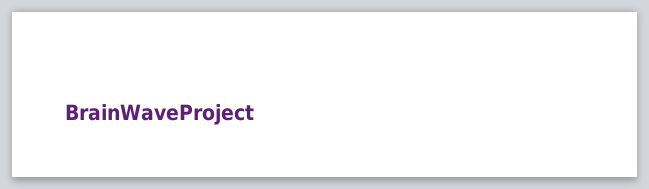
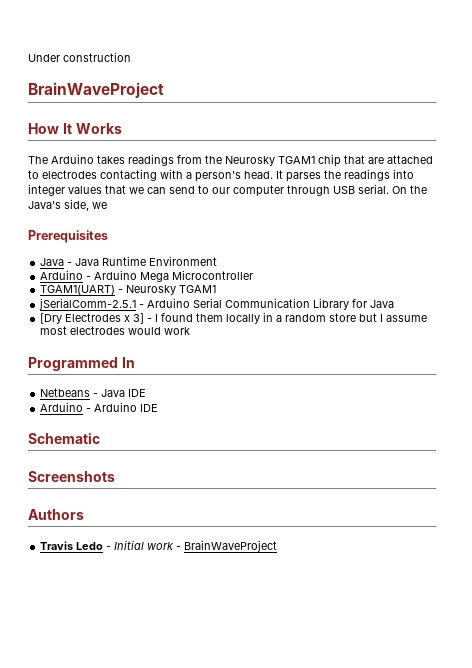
[65,104,254,125] BrainWaveProject -> [28,52,131,62] [28,82,164,98] [28,123,122,134] [28,154,433,167] [28,169,414,182] [28,184,427,197] [28,199,107,211] [28,230,108,243] [40,256,218,266] [40,270,254,282] [40,285,217,295] [39,298,395,310] [40,312,428,324] [40,326,191,335] [28,357,135,371] [40,388,147,397] [40,402,159,412] [28,432,100,444] [28,471,115,482] [28,509,84,520] [40,540,278,552] Under construction // BrainWaveProject // How It Works // The Arduino takes readings from the Neurosky TGAM1 chip that are attached to electrodes contacting with a person's head. It parses the readings into integer values that we can send to our computer through USB serial. On the Java's side, we // Prerequisites // Java - Java Runtime Environment // Arduino - Arduino Mega Microcontroller // TGAM1(UART) - Neurosky TGAM1 // jSerialComm-2.5.1 - Arduino Serial Communication Library for Java // [Dry Electrodes x 3] - I found them locally in a random store but I assume most electrodes would work // Programmed In // Netbeans - Java IDE // Arduino - Arduino IDE // Schematic // Screenshots // Authors // Travis Ledo - Initial work - BrainWaveProject

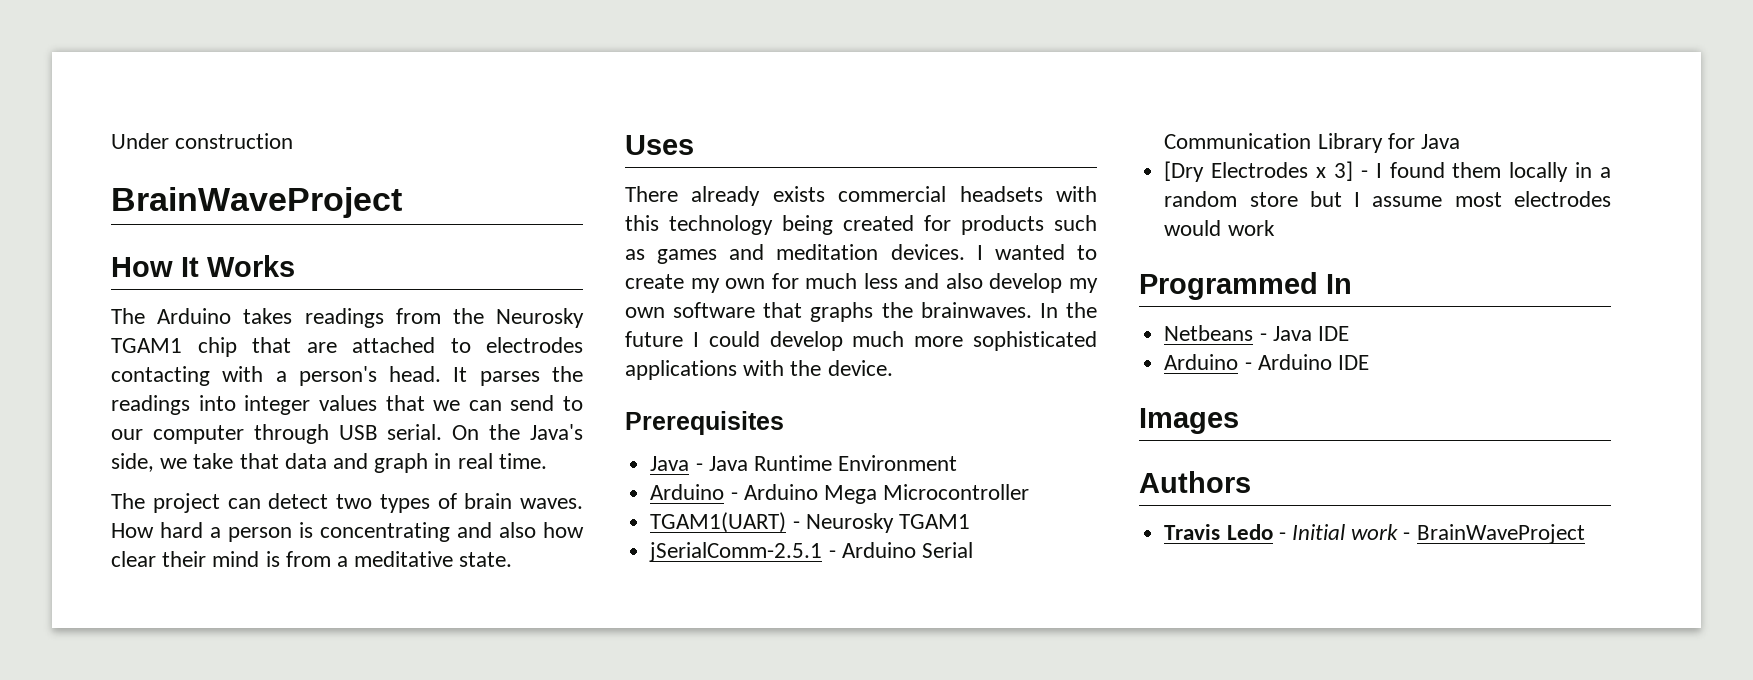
(107, 205) none -> [193,453,547,473] [111,493,583,513] [111,522,584,542] [111,551,513,567] [625,135,694,155] [625,186,1097,206] [625,215,1097,235] [625,244,1097,264] [625,273,1098,293] [625,302,1097,322] [625,331,1097,351] [625,360,893,380] take that data and graph in real time. // The project can detect two types of brain waves. How hard a person is concentrating and also how clear their mind is from a meditative state. // Uses // There already exists commercial headsets with this technology being created for products such as games and meditation devices. I wanted to create my own for much less and also develop my own software that graphs the brainwaves. In the future I could develop much more sophisticated applications with the device.
[28,432,100,444] [28,471,115,482] Schematic // Screenshots -> [1139,408,1239,434] Images

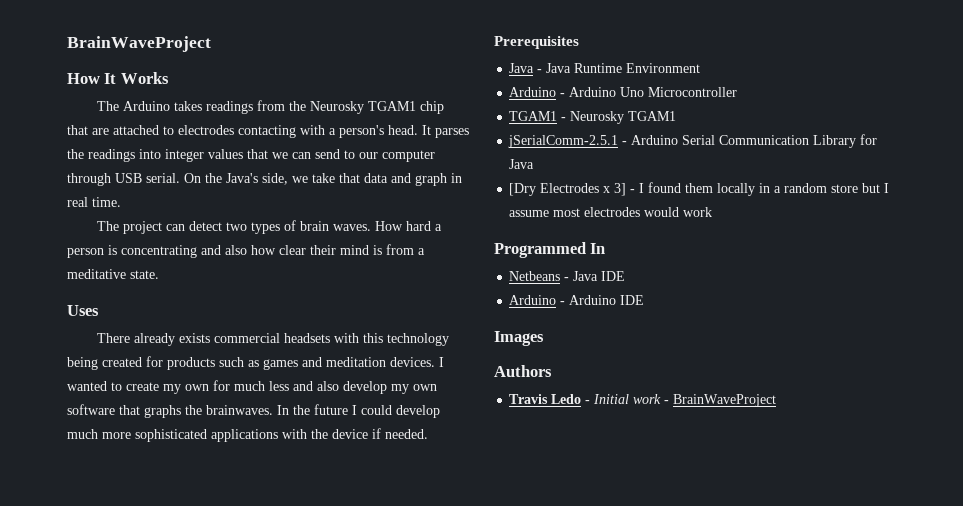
[111,133,294,149] Under construction // -> (67, 44) none
[827,360,893,376] device. -> [332,428,428,439] device if needed.
[823,485,877,504] Mega -> [620,87,645,97] Uno
[650,512,787,533] TGAM1(UART) -> [509,111,558,121] TGAM1

